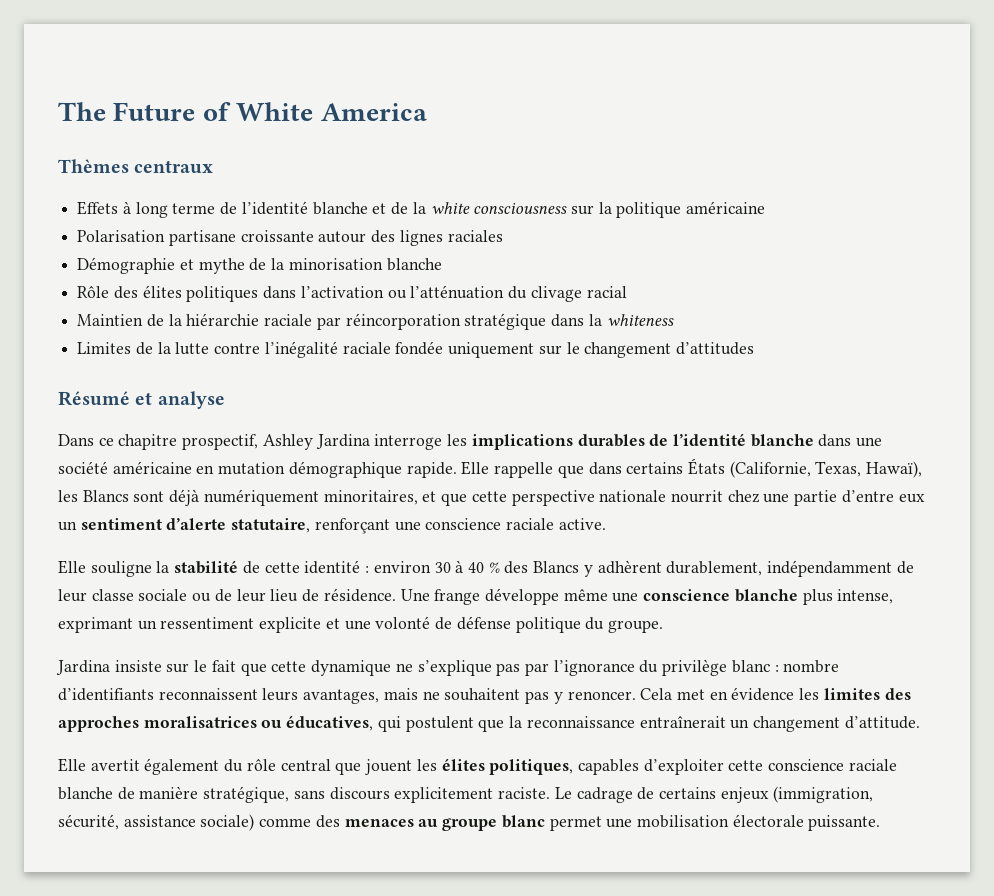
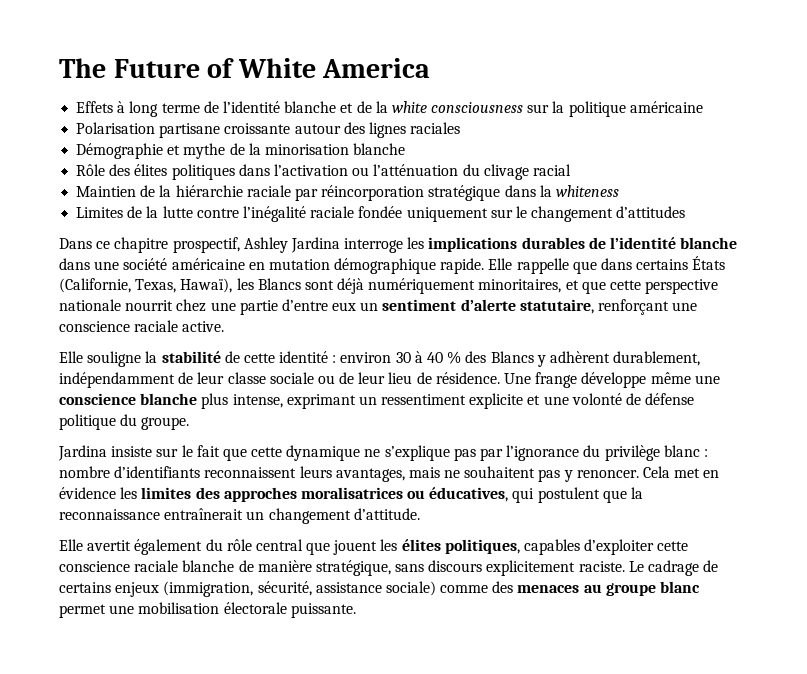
[58,159,214,174] // Thèmes centraux -> (431, 68) none
[58,391,225,409] // Résumé et analyse -> (686, 212) none

